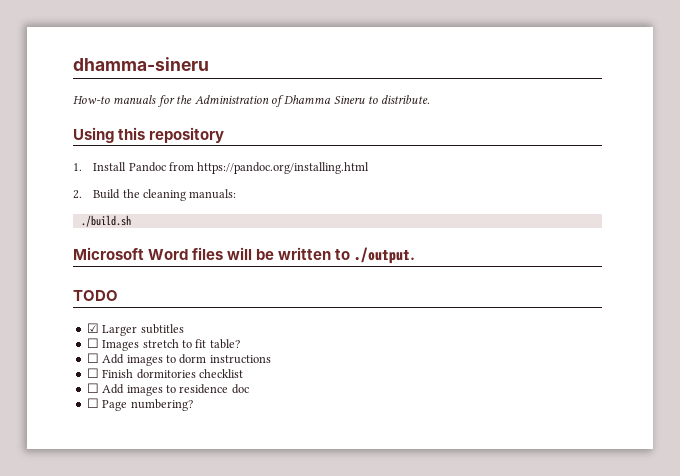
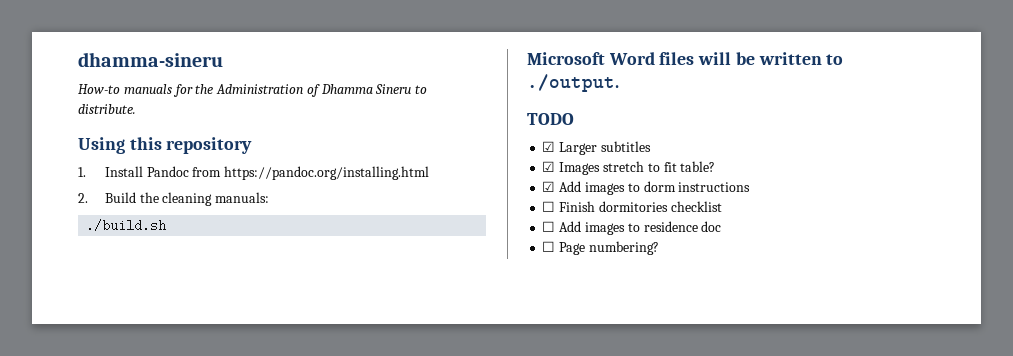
[86,338,99,348] ☐ -> [542,161,556,172] ☑
[86,353,99,363] ☐ -> [542,181,556,192] ☑

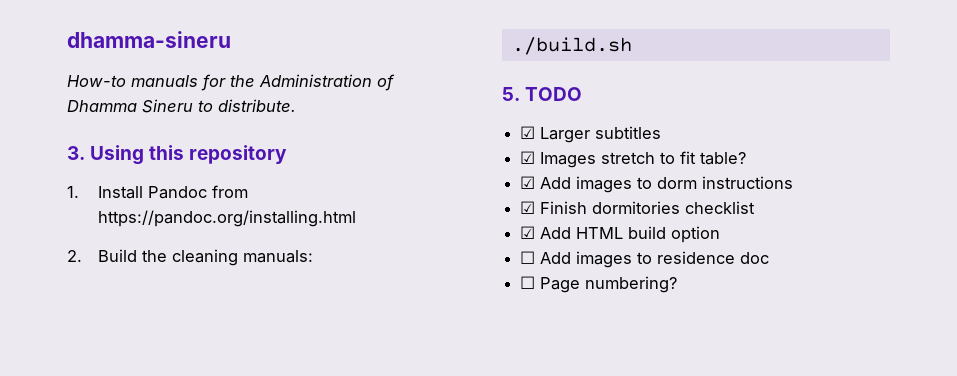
(136, 109) none -> [67,146,85,160] 3.
[527,52,844,65] [527,74,619,92] Microsoft Word files will be written to ./output. // -> [502,87,520,101] 5.
[542,201,556,212] ☐ -> [520,201,536,214] ☑
(722, 206) none -> [520,226,721,243] // ☑ Add HTML build option

